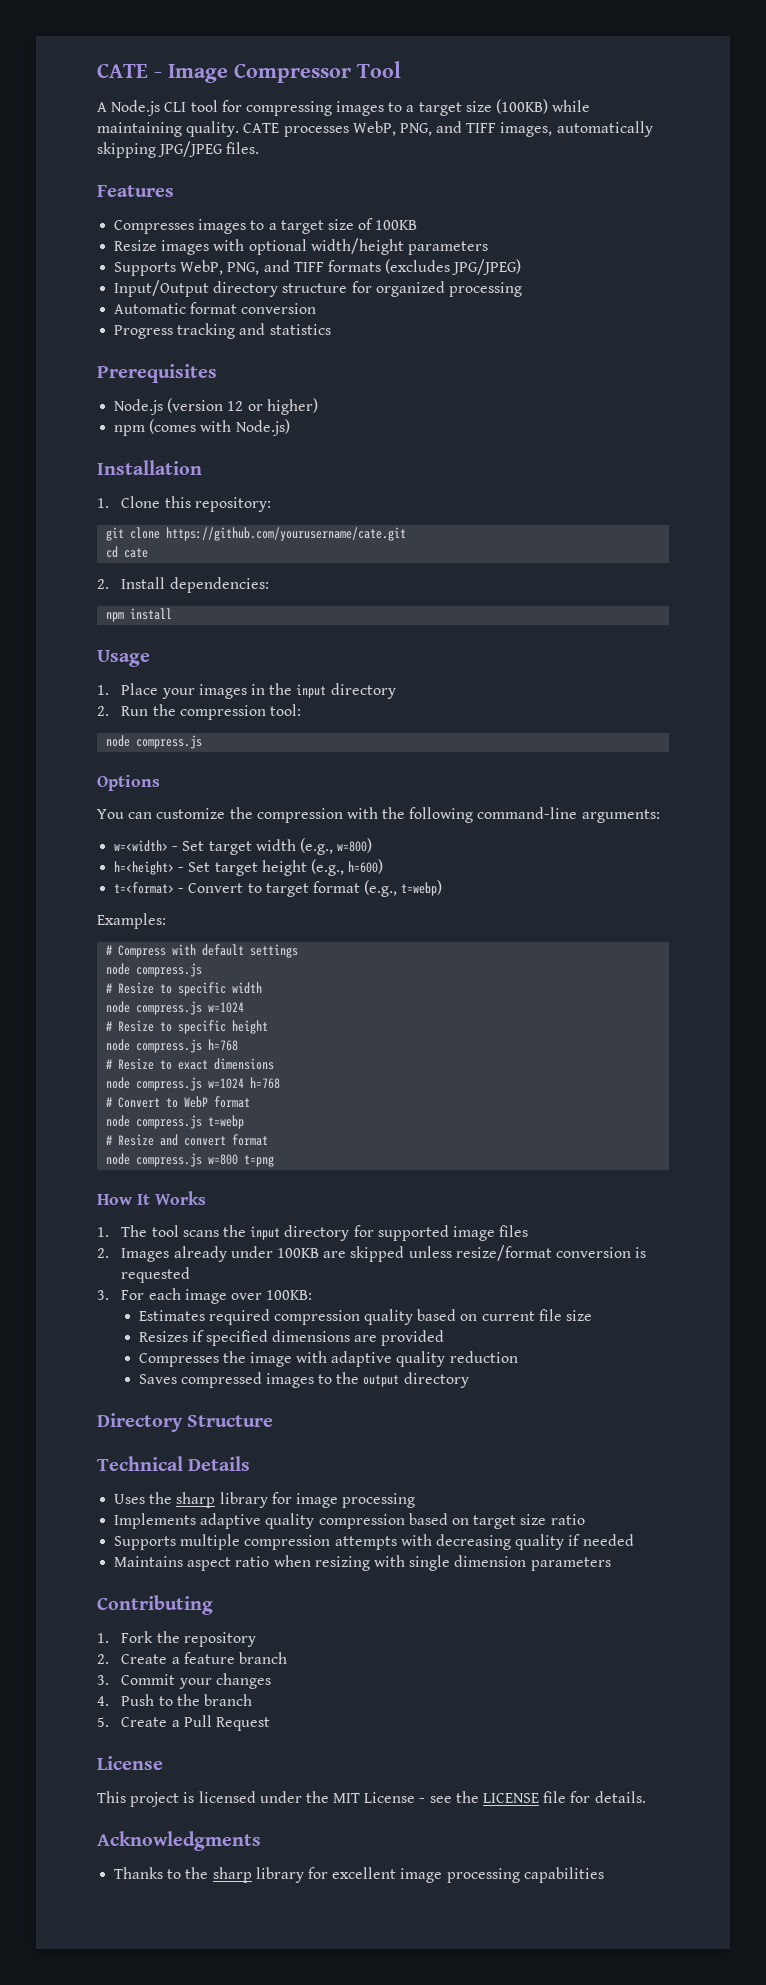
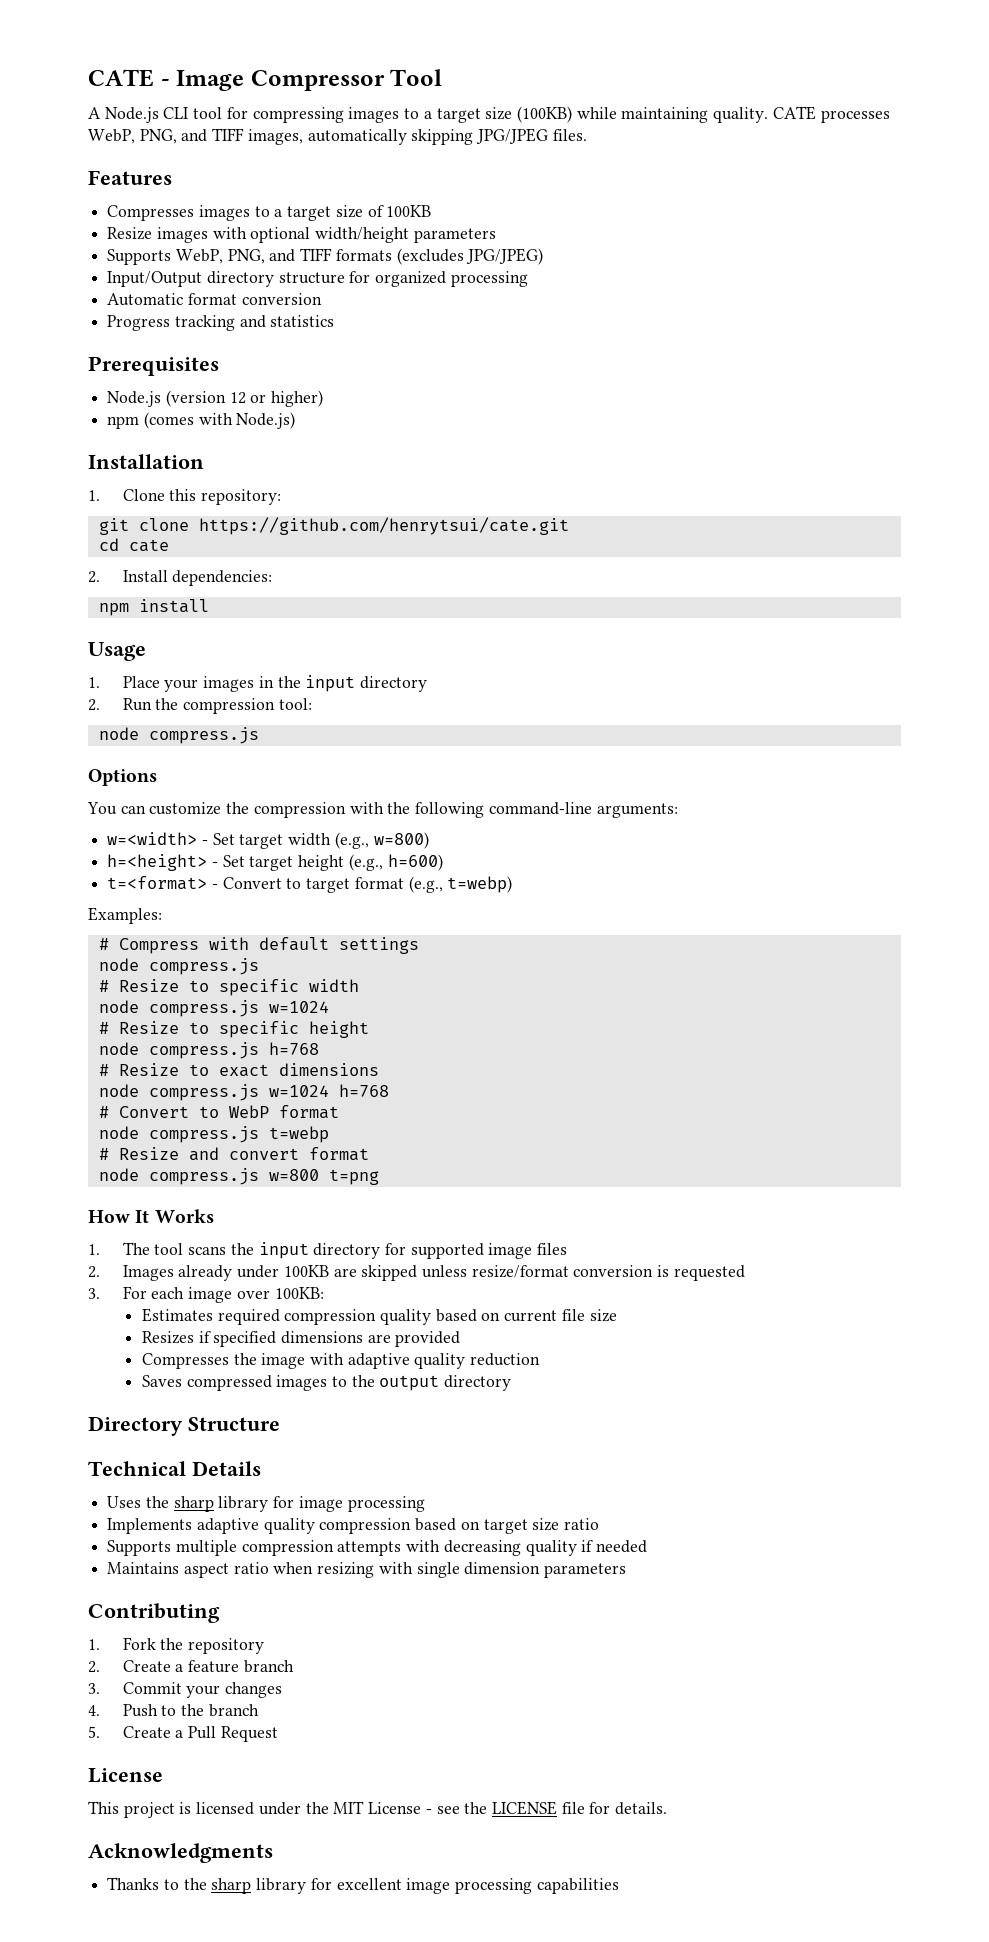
[166,527,407,541] https://github.com/yourusername/cate.git -> [198,517,569,535] https://github.com/henrytsui/cate.git

